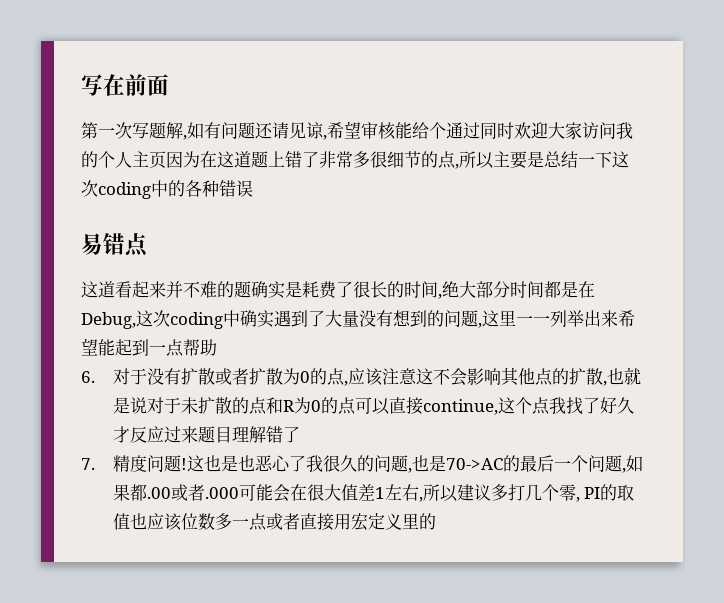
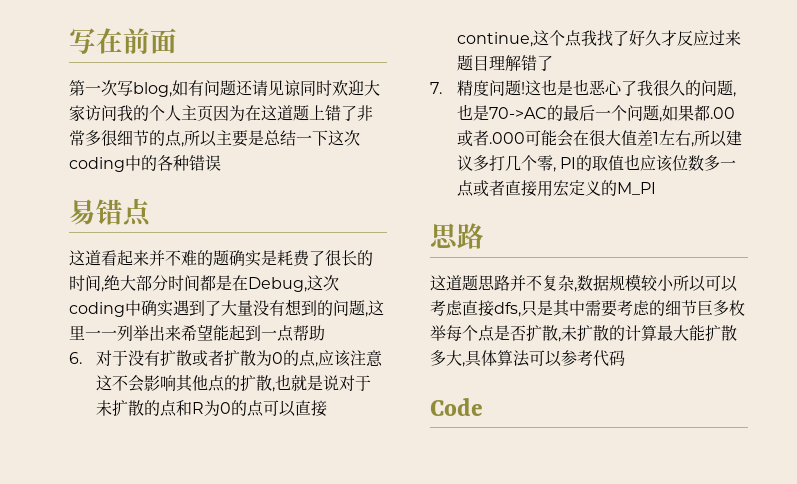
[149,122,187,140] 题解, -> [133,82,172,97] blog,
[323,121,480,140] ,希望审核能给个通过 -> (301, 88) none
[401,513,436,530] 里的 -> [601,180,657,196] [430,223,484,249] [430,274,738,292] [430,300,745,317] [430,325,737,342] [430,350,625,367] [430,398,483,416] 的M_PI // 思路 // 这道题思路并不复杂,数据规模较小所以可以考虑直接dfs,只是其中需要考虑的细节巨多枚举每个点是否扩散,未扩散的计算最大能扩散多大,具体算法可以参考代码 // Code

